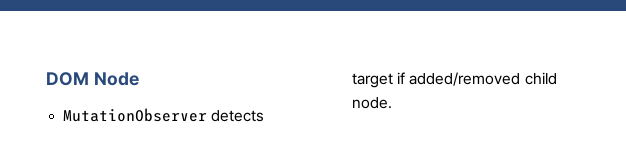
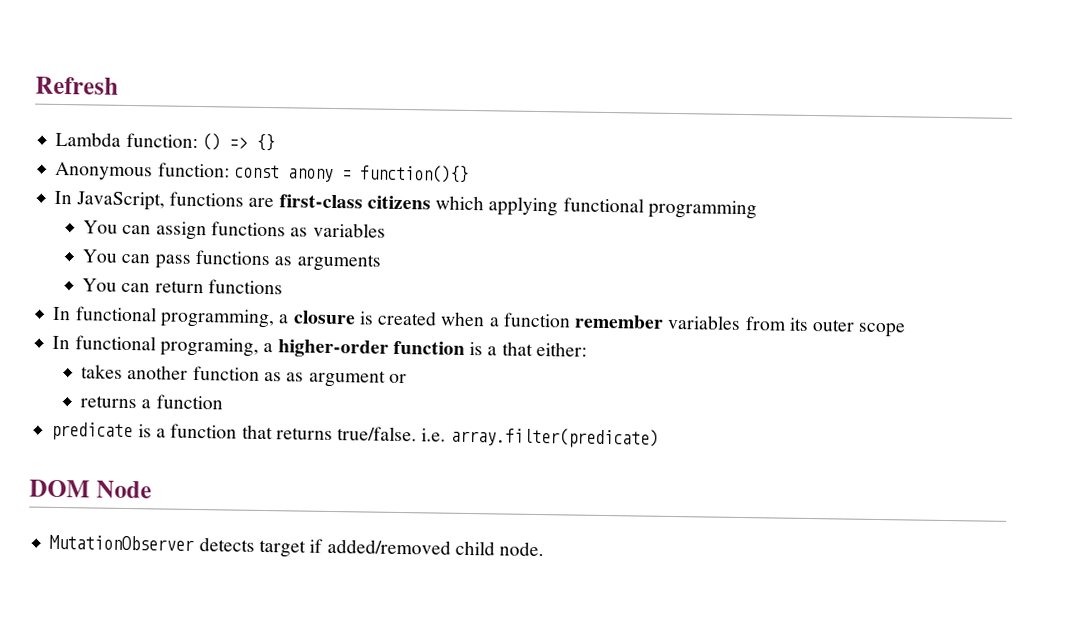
(46, 79) none -> [35,76,119,95] [55,131,275,152] [55,161,469,183] [54,190,757,220] [83,220,386,241] [82,249,381,272] [82,278,283,295] [52,306,907,338] [52,335,587,358] [81,364,407,388] [80,394,223,410] [51,421,659,449] Refresh // Lambda function: () => {} // Anonymous function: const anony = function(){} // In JavaScript, functions are first-class citizens which applying functional programming // You can assign functions as variables // You can pass functions as arguments // You can return functions // In functional programming, a closure is created when a function remember variables from its outer scope // In functional programing, a higher-order function is a that either: // takes another function as as argument or // returns a function // predicate is a function that returns true/false. i.e. array.filter(predicate) //

